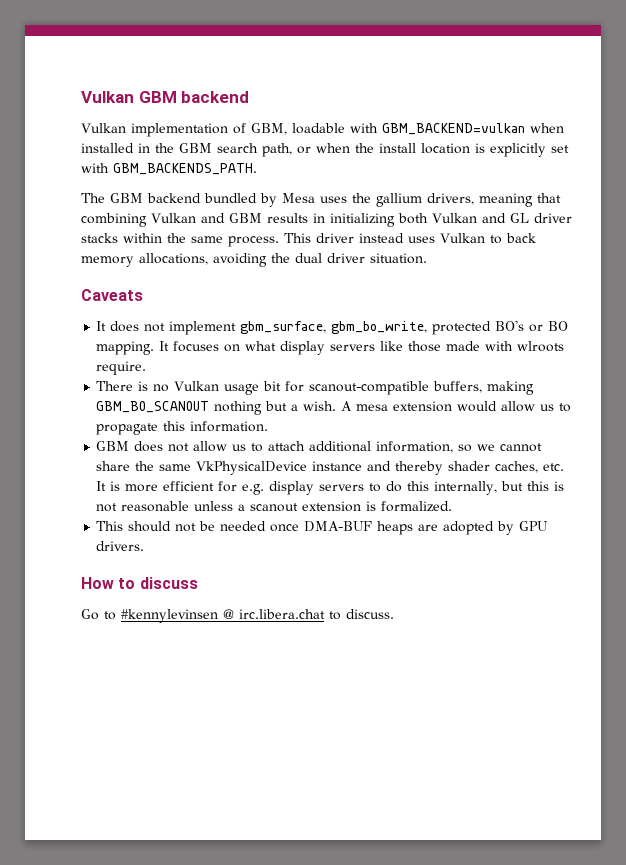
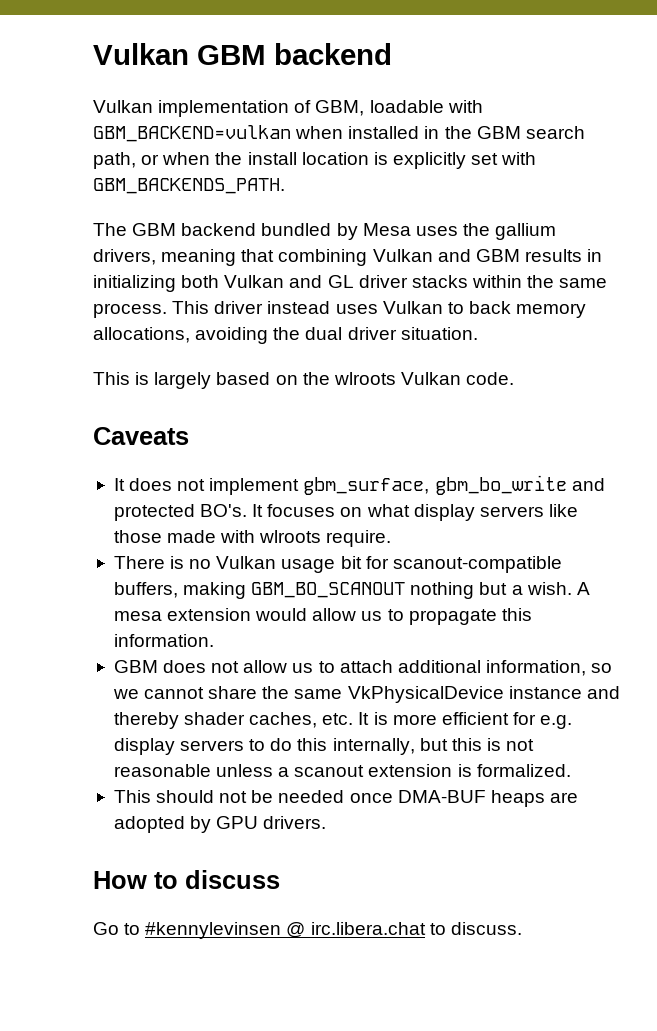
(427, 258) none -> [93,372,515,389] // This is largely based on the wlroots Vulkan code.
[331,320,569,335] [96,341,155,355] gbm_bo_write, protected BO's or BO mapping. -> [434,475,605,495] [113,504,248,521] gbm_bo_write and protected BO's.

